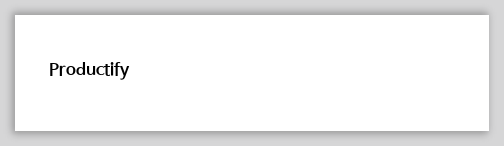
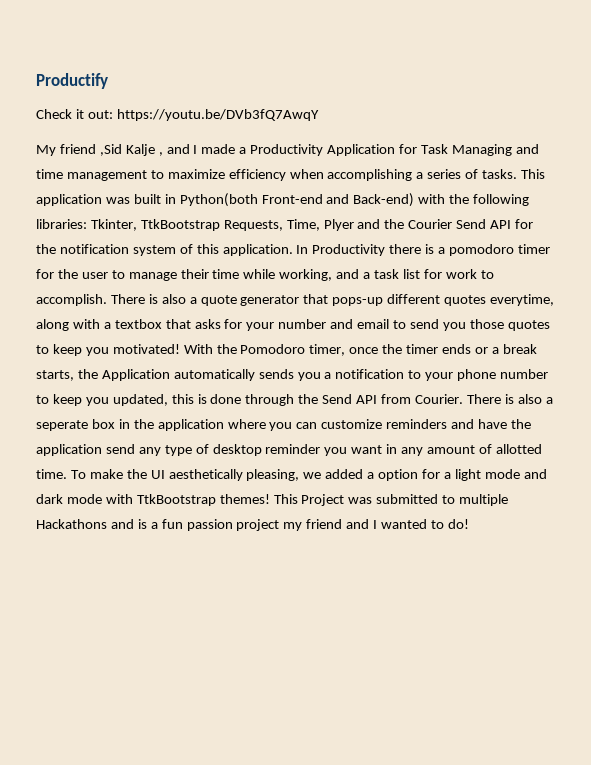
(130, 71) none -> [36,109,319,121] [36,144,539,156] [36,169,546,181] [36,193,530,207] [36,219,534,231] [36,244,550,256] [36,269,494,281] [36,294,555,306] [36,319,550,331] [36,344,537,356] [36,369,549,381] [36,394,553,406] [36,419,531,431] [36,444,542,456] [36,469,547,481] [36,494,509,506] [36,519,469,531] // Check it out: https://youtu.be/DVb3fQ7AwqY // My friend ,Sid Kalje , and I made a Productivity Application for Task Managing and time management to maximize efficiency when accomplishing a series of tasks. This application was built in Python(both Front-end and Back-end) with the following libraries: Tkinter, TtkBootstrap Requests, Time, Plyer and the Courier Send API for the notification system of this application. In Productivity there is a pomodoro timer for the user to manage their time while working, and a task list for work to accomplish. There is also a quote generator that pops-up different quotes everytime, along with a textbox that asks for your number and email to send you those quotes to keep you motivated! With the Pomodoro timer, once the timer ends or a break starts, the Application automatically sends you a notification to your phone number to keep you updated, this is done through the Send API from Courier. There is also a seperate box in the application where you can customize reminders and have the application send any type of desktop reminder you want in any amount of allotted time. To make the UI aesthetically pleasing, we added a option for a light mode and dark mode with TtkBootstrap themes! This Project was submitted to multiple Hackathons and is a fun passion project my friend and I wanted to do!

